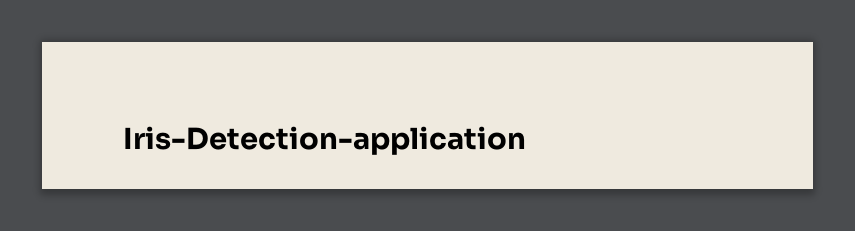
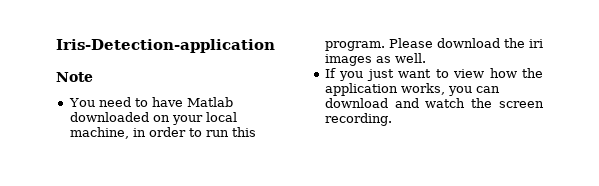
(526, 140) none -> [56,72,93,82] [68,97,233,107] [69,112,237,125] [69,127,256,139] [324,38,543,51] [324,53,426,66] [324,68,543,81] [324,83,500,96] [324,98,544,108] [324,113,392,126] // Note // You need to have Matlab downloaded on your local machine, in order to run this program. Please download the iri images as well. // If you just want to view how the application works, you can download and watch the screen recording.

